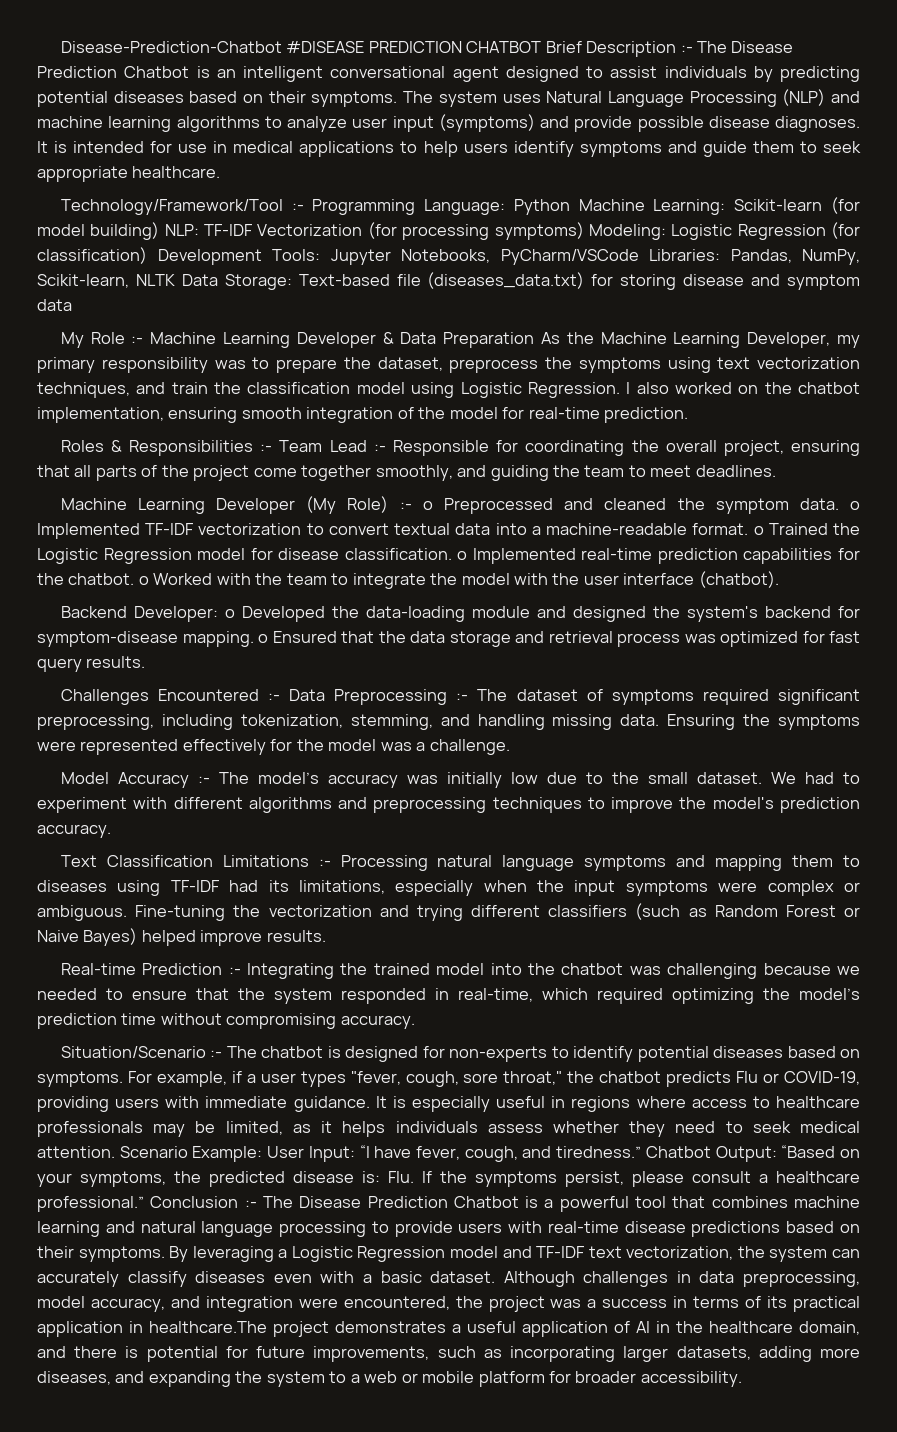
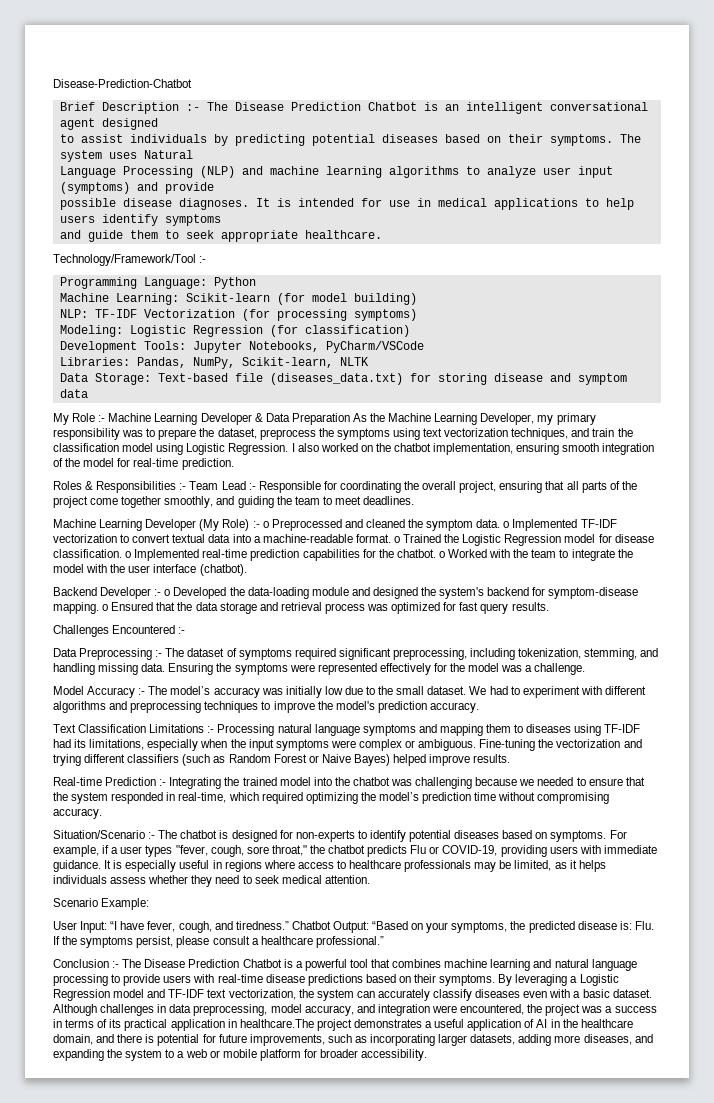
[286,41,542,53] #DISEASE PREDICTION CHATBOT -> (192, 83) //
(579, 74) none -> (158, 124) //
(603, 97) none -> (193, 154) //
(633, 124) none -> (214, 188) //
(662, 149) none -> (221, 220) //
(304, 207) none -> (207, 259) //
(570, 207) none -> (256, 283) //
(160, 231) none -> (417, 299) //
(584, 231) none -> (417, 315) //
(147, 255) none -> (410, 331) //
(639, 257) none -> (424, 347) //
(175, 280) none -> (369, 361) //
[133,606,218,622] Developer: -> [100,587,162,599] Developer :-
(281, 697) none -> (186, 630) //
(115, 1152) none -> (370, 879) //
(263, 1154) none -> (150, 904) //
(144, 1204) none -> (384, 942) //

